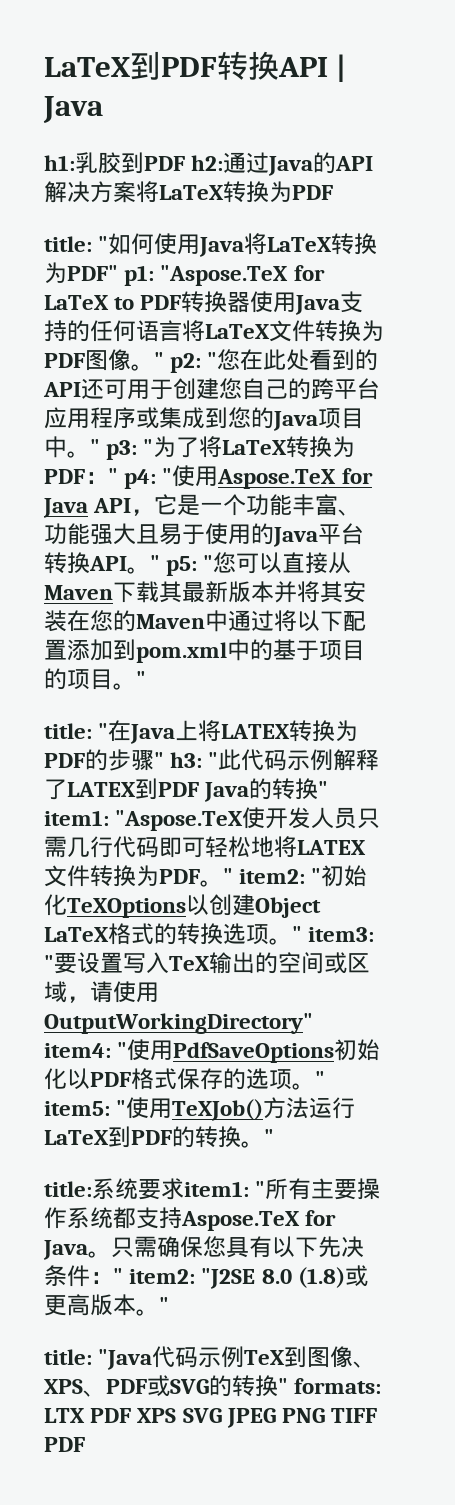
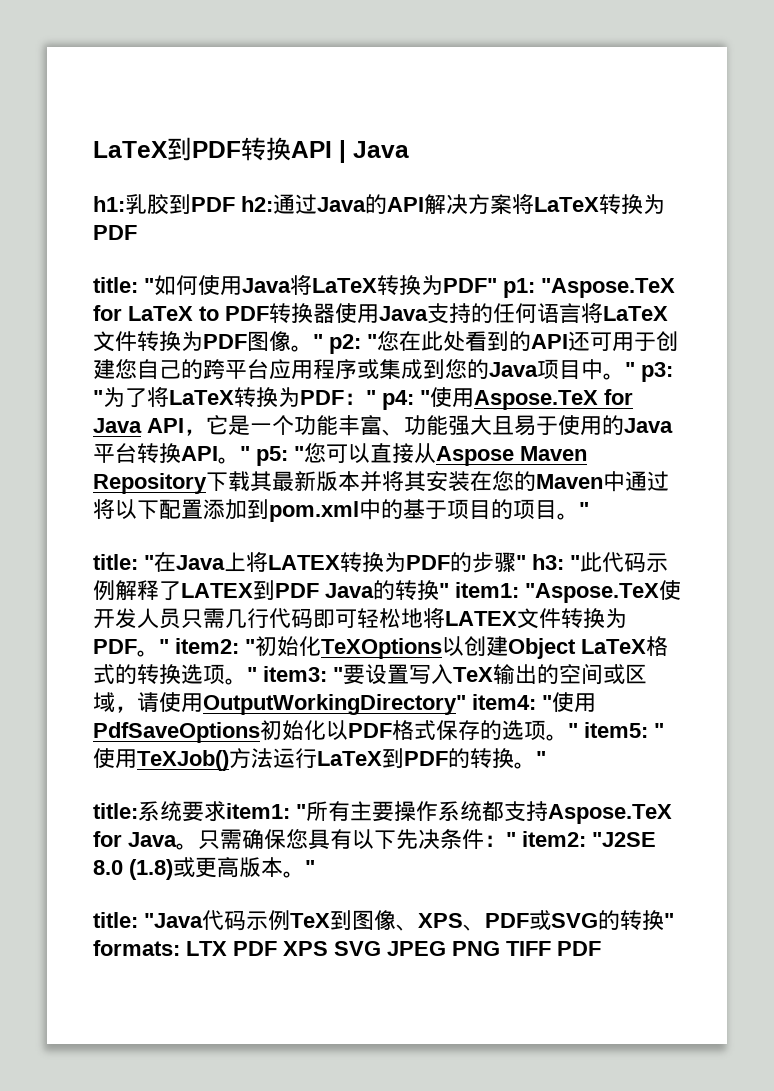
[44,585,113,600] Maven -> [436,446,587,466] [93,473,207,494] Aspose Maven Repository

